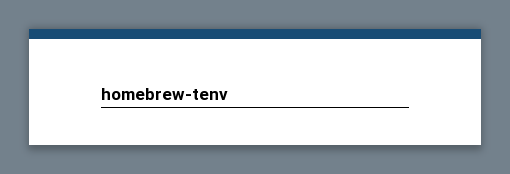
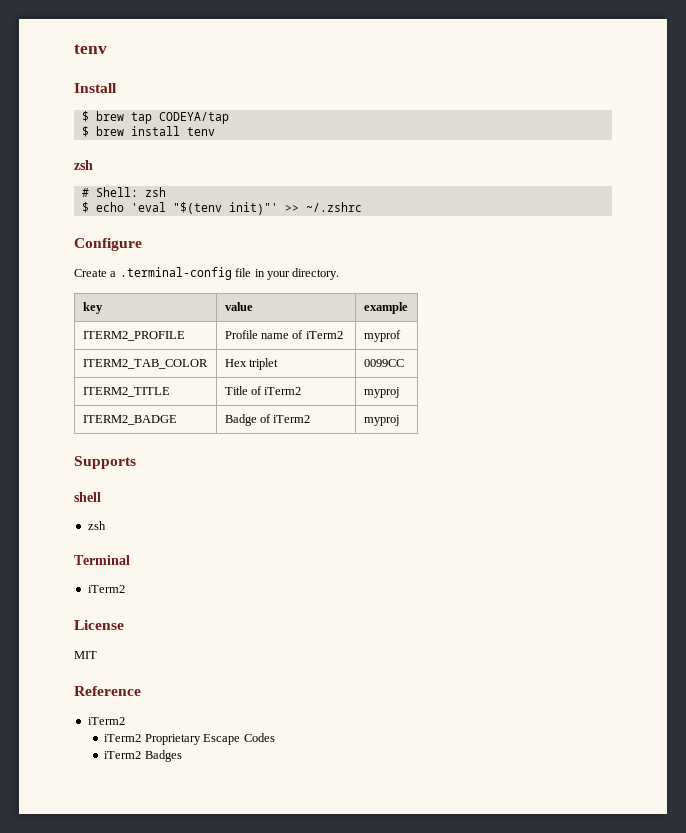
[101,88,228,100] homebrew-tenv -> [74,44,107,54] [74,83,117,93] [81,111,229,124] [81,126,215,137] [74,160,93,170] [81,187,166,197] [81,202,362,215] [74,238,142,251] [74,267,340,280] [82,302,103,314] [224,302,253,311] [363,302,408,314] [82,331,185,341] [224,330,343,339] [363,330,401,342] [82,359,208,369] [224,358,278,370] [363,359,404,367] [82,387,170,397] [224,386,302,395] [363,387,399,398] [82,415,177,425] [224,414,311,426] [363,415,399,426] [74,456,136,469] [74,492,101,502] [87,521,106,530] [74,555,130,565] [87,585,125,593] [74,620,124,630] [74,651,97,659] [74,686,141,696] [87,717,125,725] [104,733,275,745] [104,750,182,762] tenv // Install // $ brew tap CODEYA/tap // $ brew install tenv // zsh // # Shell: zsh // $ echo 'eval "$(tenv init)"' >> ~/.zshrc // Configure // Create a .terminal-config file in your directory. // key | value | example // ITERM2_PROFILE | Profile name of iTerm2 | myprof // ITERM2_TAB_COLOR | Hex triplet | 0099CC // ITERM2_TITLE | Title of iTerm2 | myproj // ITERM2_BADGE | Badge of iTerm2 | myproj // Supports // shell // zsh // Terminal // iTerm2 // License // MIT // Reference // iTerm2 // iTerm2 Proprietary Escape Codes // iTerm2 Badges

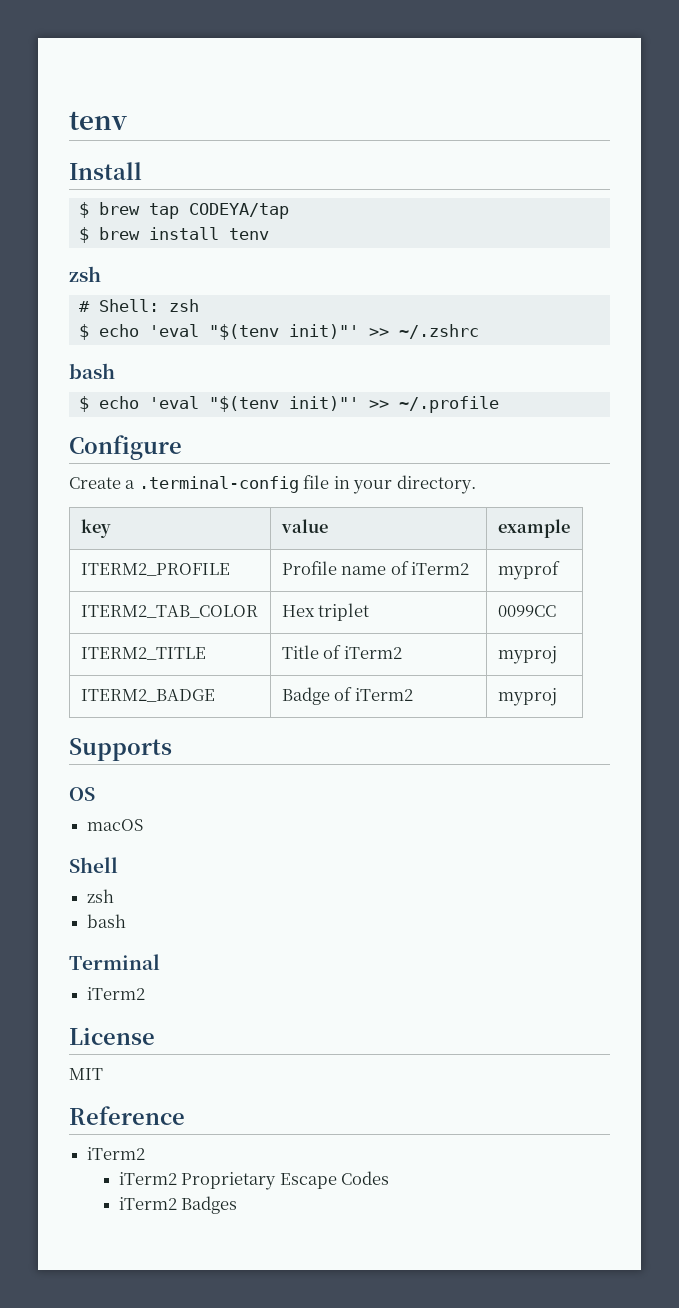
(362, 207) none -> [69,363,115,379] [78,396,499,413] // bash // $ echo 'eval "$(tenv init)"' >> ~/.profile
[74,492,101,502] [87,521,106,530] shell // zsh -> [69,787,95,801] [87,819,144,831] [69,857,118,873] [87,889,115,903] [87,914,127,928] OS // macOS // Shell // zsh // bash

